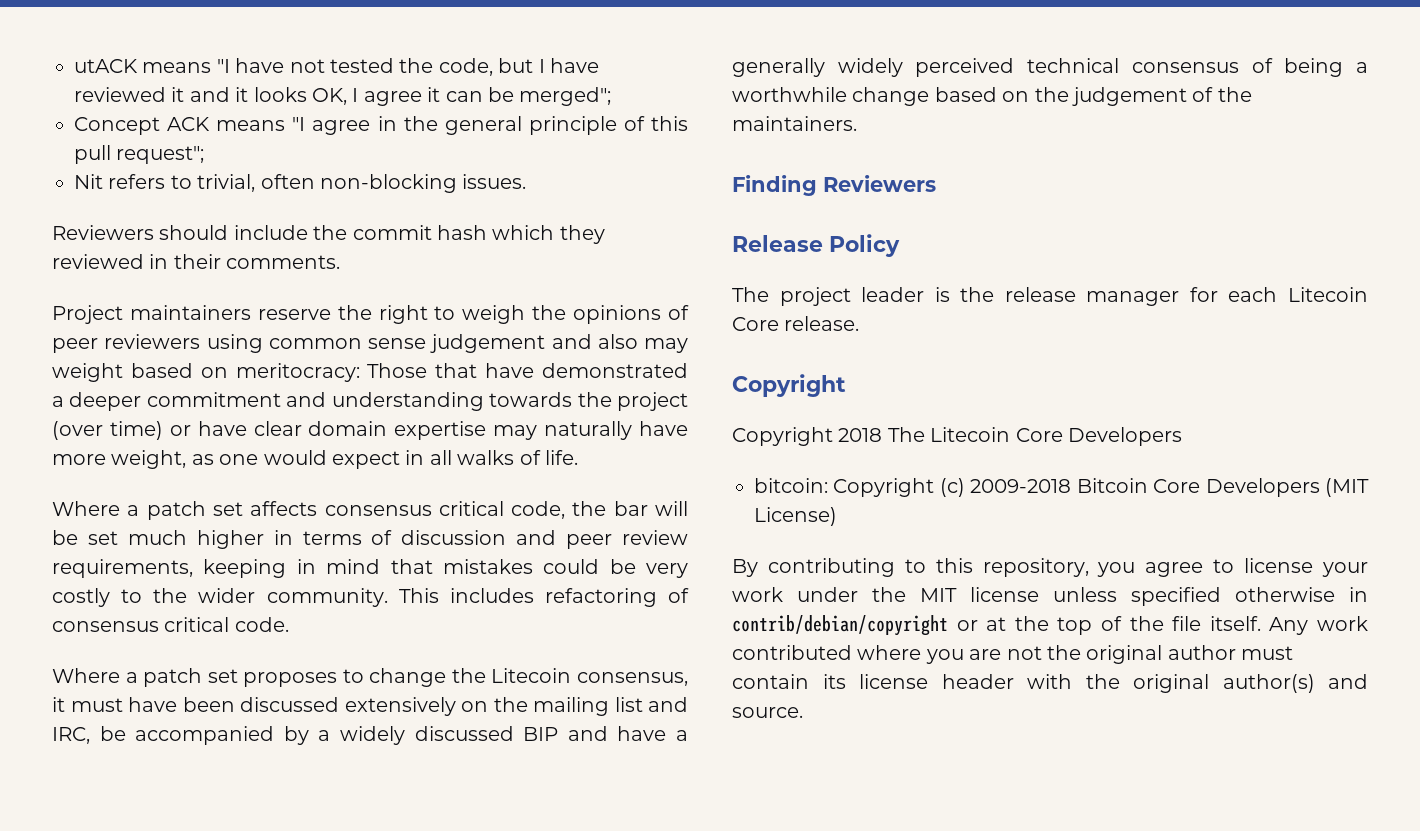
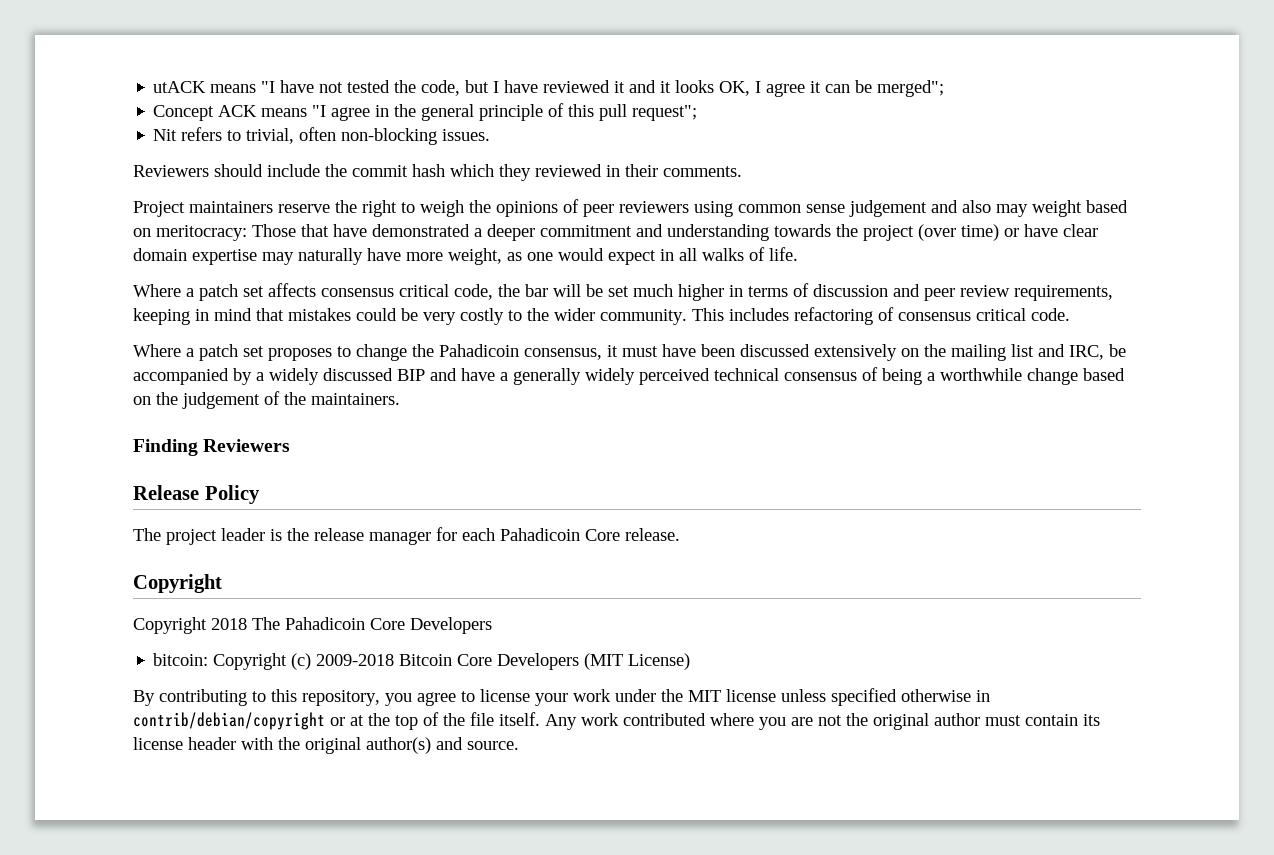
[491,668,572,683] Litecoin -> [439,344,519,357] Pahadicoin
[1288,287,1368,302] Litecoin -> [500,528,580,541] Pahadicoin
[930,427,1011,442] Litecoin -> [285,617,365,630] Pahadicoin

